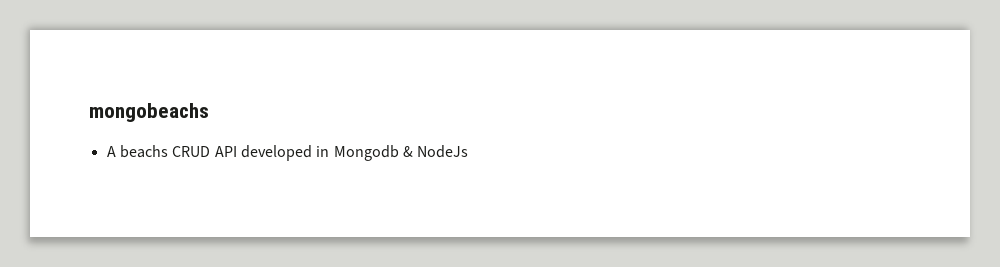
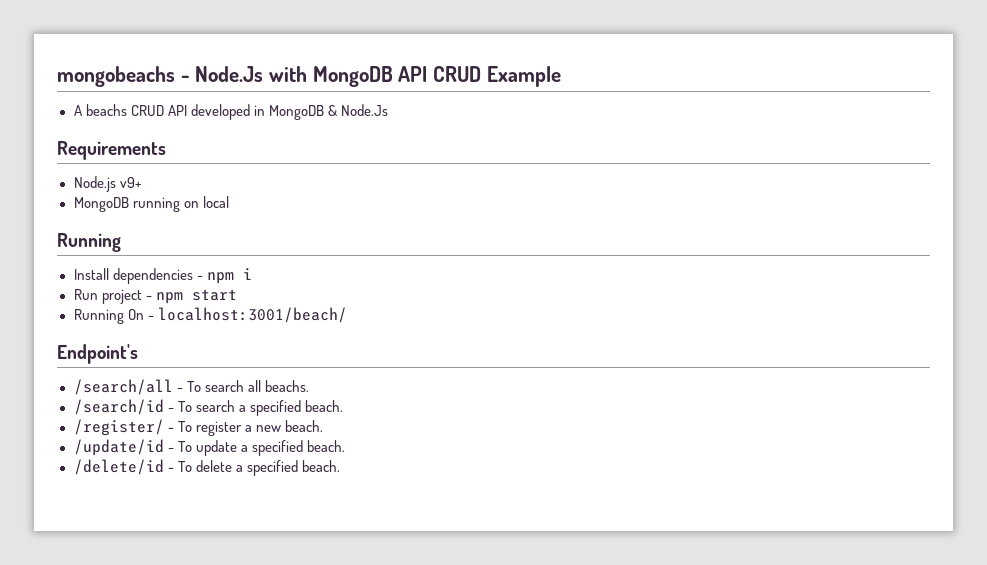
(209, 112) none -> [180,66,561,87] - Node.Js with MongoDB API CRUD Example
[333,145,469,161] Mongodb & NodeJs -> [268,104,388,120] [57,141,166,160] [73,176,142,192] [73,196,229,212] [57,233,121,252] [73,268,252,284] [73,289,237,304] [73,307,347,324] [57,344,138,364] [73,379,309,395] [73,399,343,416] [73,419,323,436] [73,439,345,456] [73,459,340,476] MongoDB & Node.Js // Requirements // Node.js v9+ // MongoDB running on local // Running // Install dependencies - npm i // Run project - npm start // Running On - localhost:3001/beach/ // Endpoint's // /search/all - To search all beachs. // /search/id - To search a specified beach. // /register/ - To register a new beach. // /update/id - To update a specified beach. // /delete/id - To delete a specified beach.

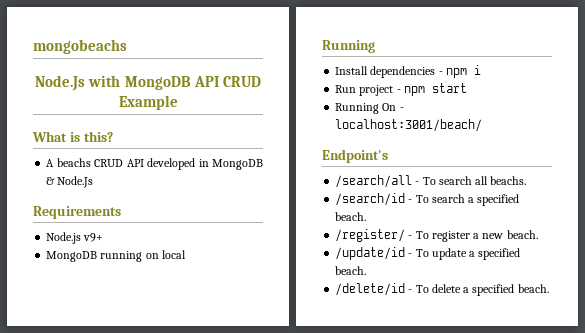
[180,75,190,82] - -> (127, 46) //
(561, 76) none -> [32,131,113,142] // What is this?

